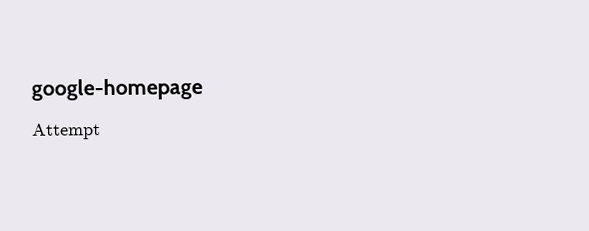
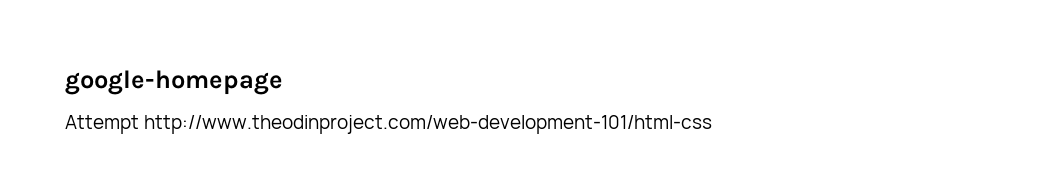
(101, 131) none -> [144,115,713,134] http://www.theodinproject.com/web-development-101/html-css

